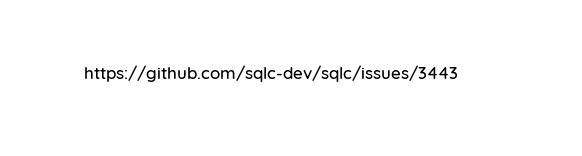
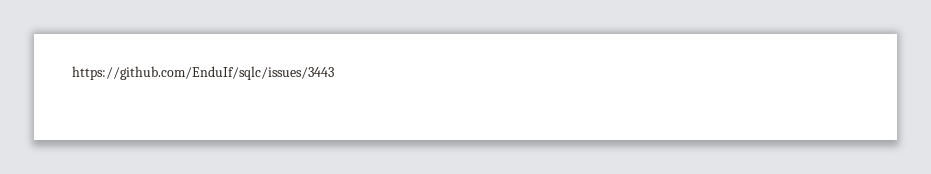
[84,65,458,82] https://github.com/sqlc-dev/sqlc/issues/3443 -> [72,66,334,80] https://github.com/EnduIf/sqlc/issues/3443

